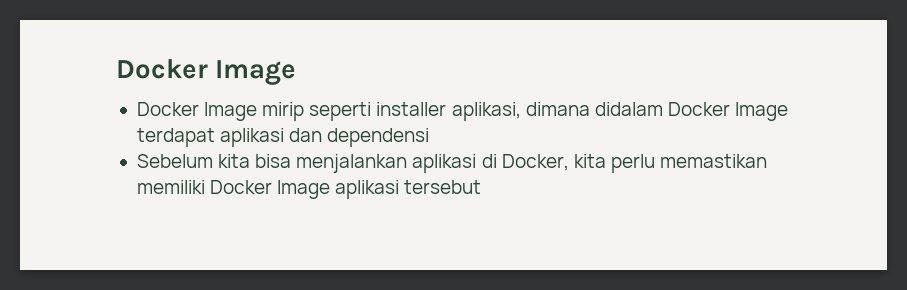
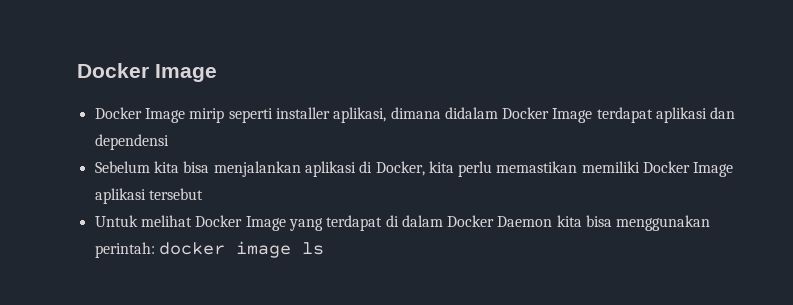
(482, 187) none -> [94,215,711,231] [94,241,324,258] // Untuk melihat Docker Image yang terdapat di dalam Docker Daemon kita bisa menggunakan perintah: docker image ls

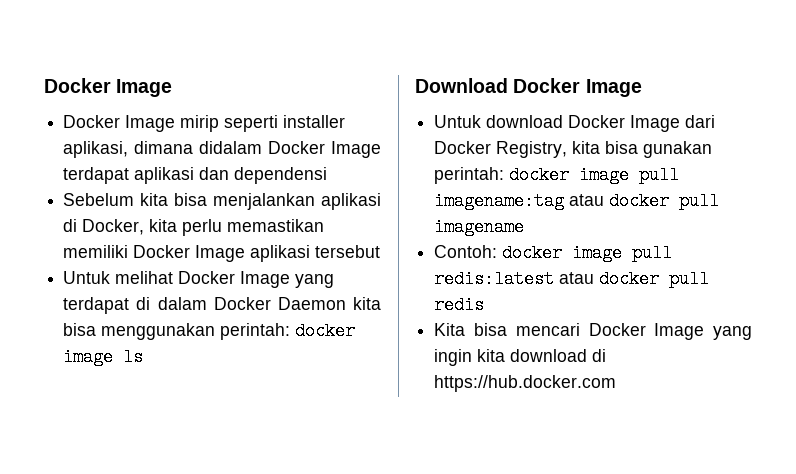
(324, 248) none -> [415,78,642,97] [434,115,716,132] [434,141,713,158] [434,166,680,184] [434,192,720,210] [434,218,525,236] [434,244,673,262] [434,270,710,288] [434,296,485,314] [434,323,752,340] [434,349,607,366] [434,375,617,392] // Download Docker Image // Untuk download Docker Image dari Docker Registry, kita bisa gunakan perintah: docker image pull imagename:tag atau docker pull imagename // Contoh: docker image pull redis:latest atau docker pull redis // Kita bisa mencari Docker Image yang ingin kita download di https://hub.docker.com

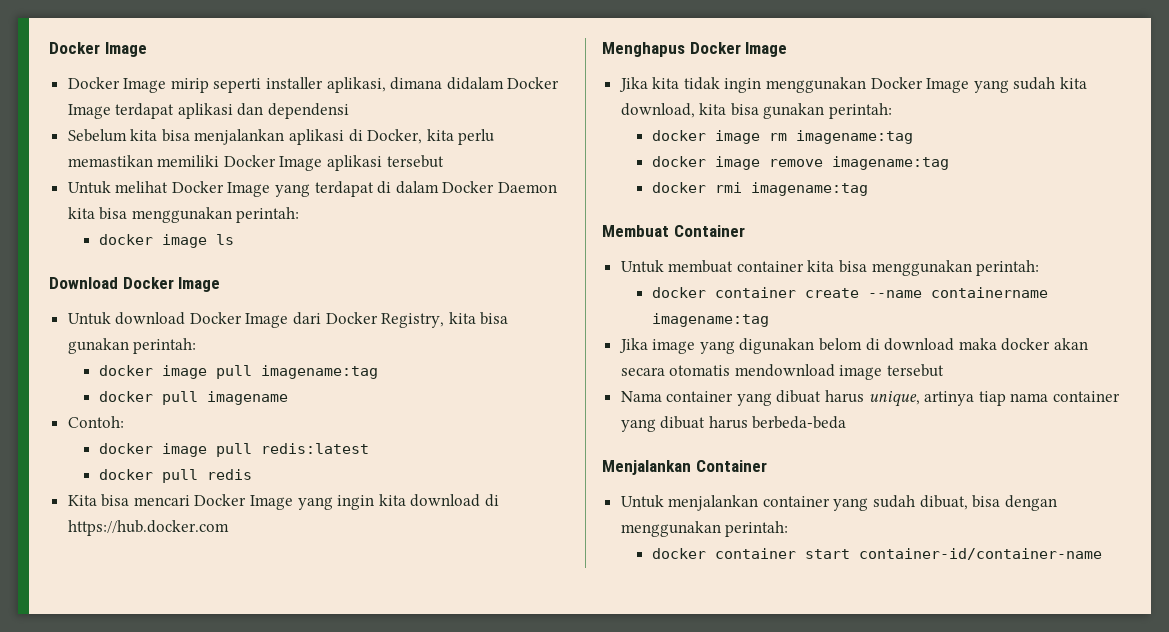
(291, 331) none -> (300, 215) //
(505, 175) none -> (197, 346) //
[569,194,605,206] atau -> (379, 372) //
(498, 251) none -> (124, 422) //
[559,272,595,284] atau -> (370, 448) //
(617, 383) none -> [602,42,788,57] [618,77,1088,93] [620,103,893,119] [652,130,914,144] [652,156,950,170] [652,182,869,196] [602,225,745,237] [620,260,1040,276] [652,287,1049,298] [652,313,770,327] [618,338,1089,354] [620,364,945,380] [620,390,1121,407] [620,416,847,432] [602,460,767,475] [620,495,1057,511] [620,521,789,537] [652,548,1103,560] // Menghapus Docker Image // Jika kita tidak ingin menggunakan Docker Image yang sudah kita download, kita bisa gunakan perintah: // docker image rm imagename:tag // docker image remove imagename:tag // docker rmi imagename:tag // Membuat Container // Untuk membuat container kita bisa menggunakan perintah: // docker container create --name containername imagename:tag // Jika image yang digunakan belom di download maka docker akan secara otomatis mendownload image tersebut // Nama container yang dibuat harus unique, artinya tiap nama container yang dibuat harus berbeda-beda // Menjalankan Container // Untuk menjalankan container yang sudah dibuat, bisa dengan menggunakan perintah: // docker container start container-id/container-name

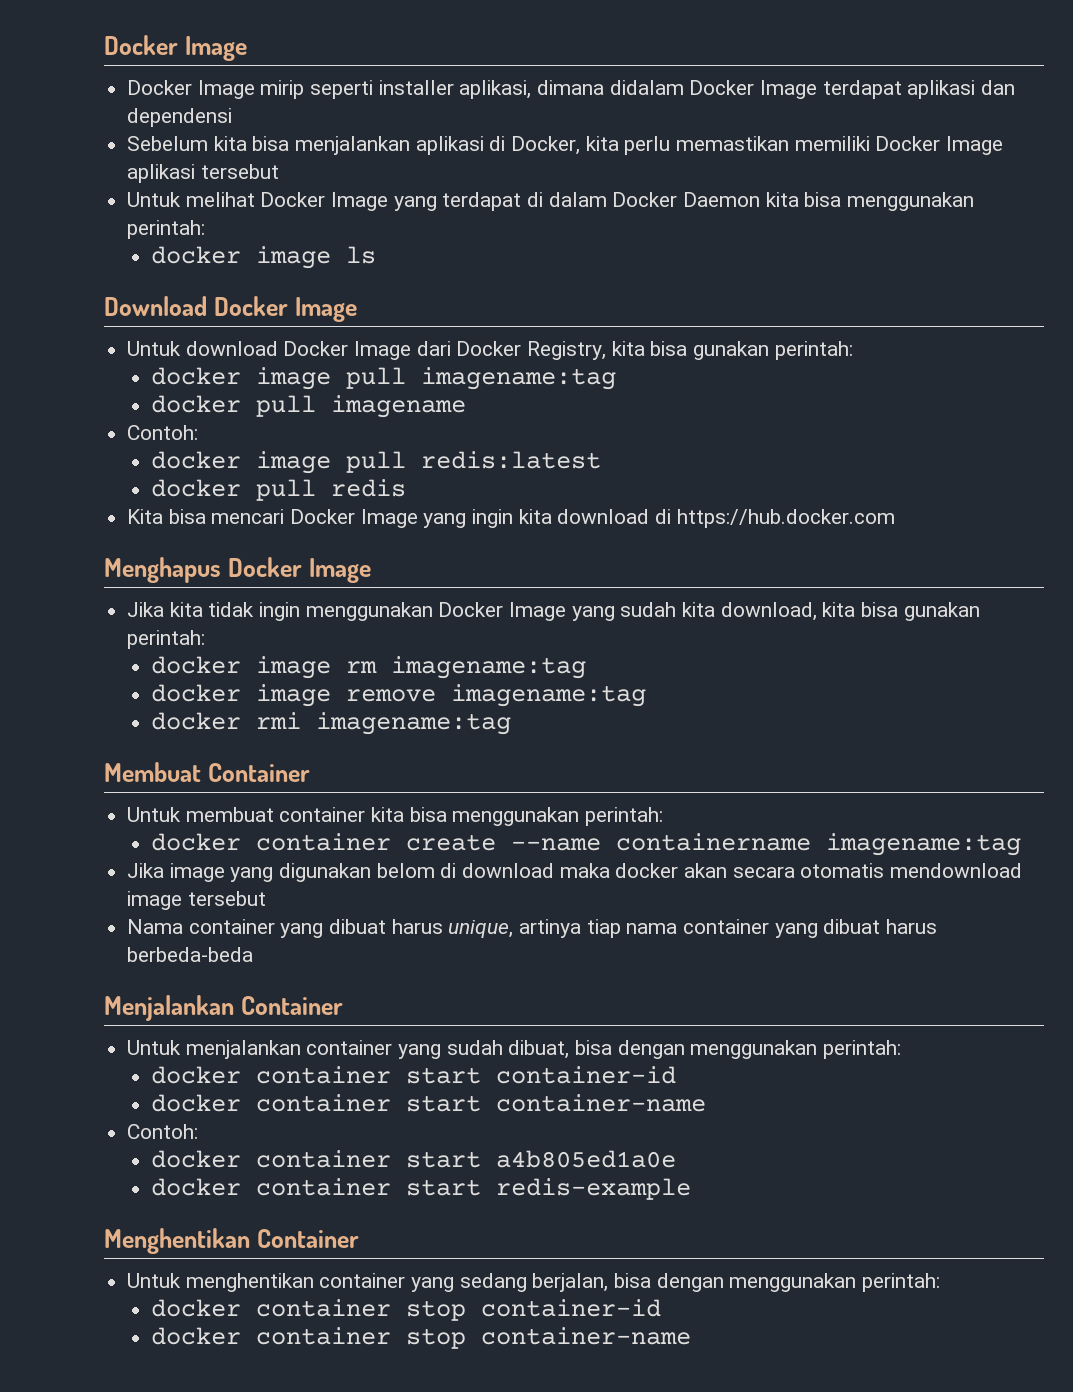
[859,548,1103,560] container-id/container-name -> [496,1066,677,1084] [151,1094,707,1112] [127,1124,199,1139] [151,1150,677,1168] [151,1178,692,1200] [104,1228,359,1254] [127,1273,941,1292] [151,1299,662,1321] [151,1327,692,1349] container-id // docker container start container-name // Contoh: // docker container start a4b805ed1a0e // docker container start redis-example // Menghentikan Container // Untuk menghentikan container yang sedang berjalan, bisa dengan menggunakan perintah: // docker container stop container-id // docker container stop container-name

